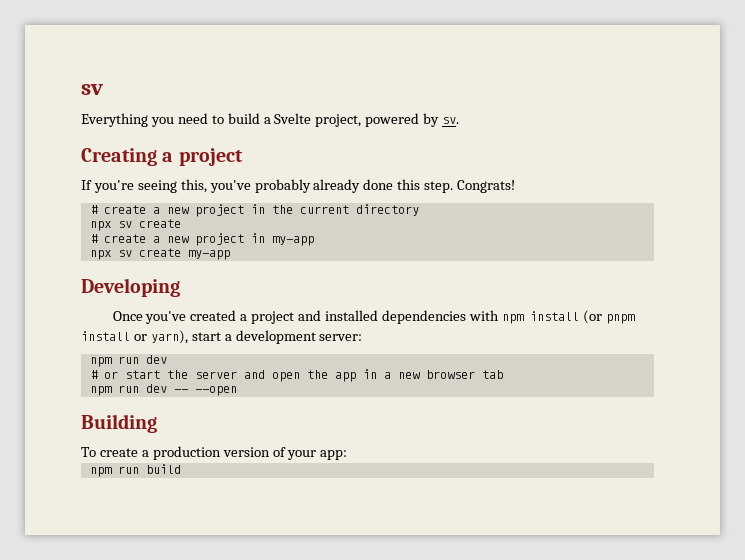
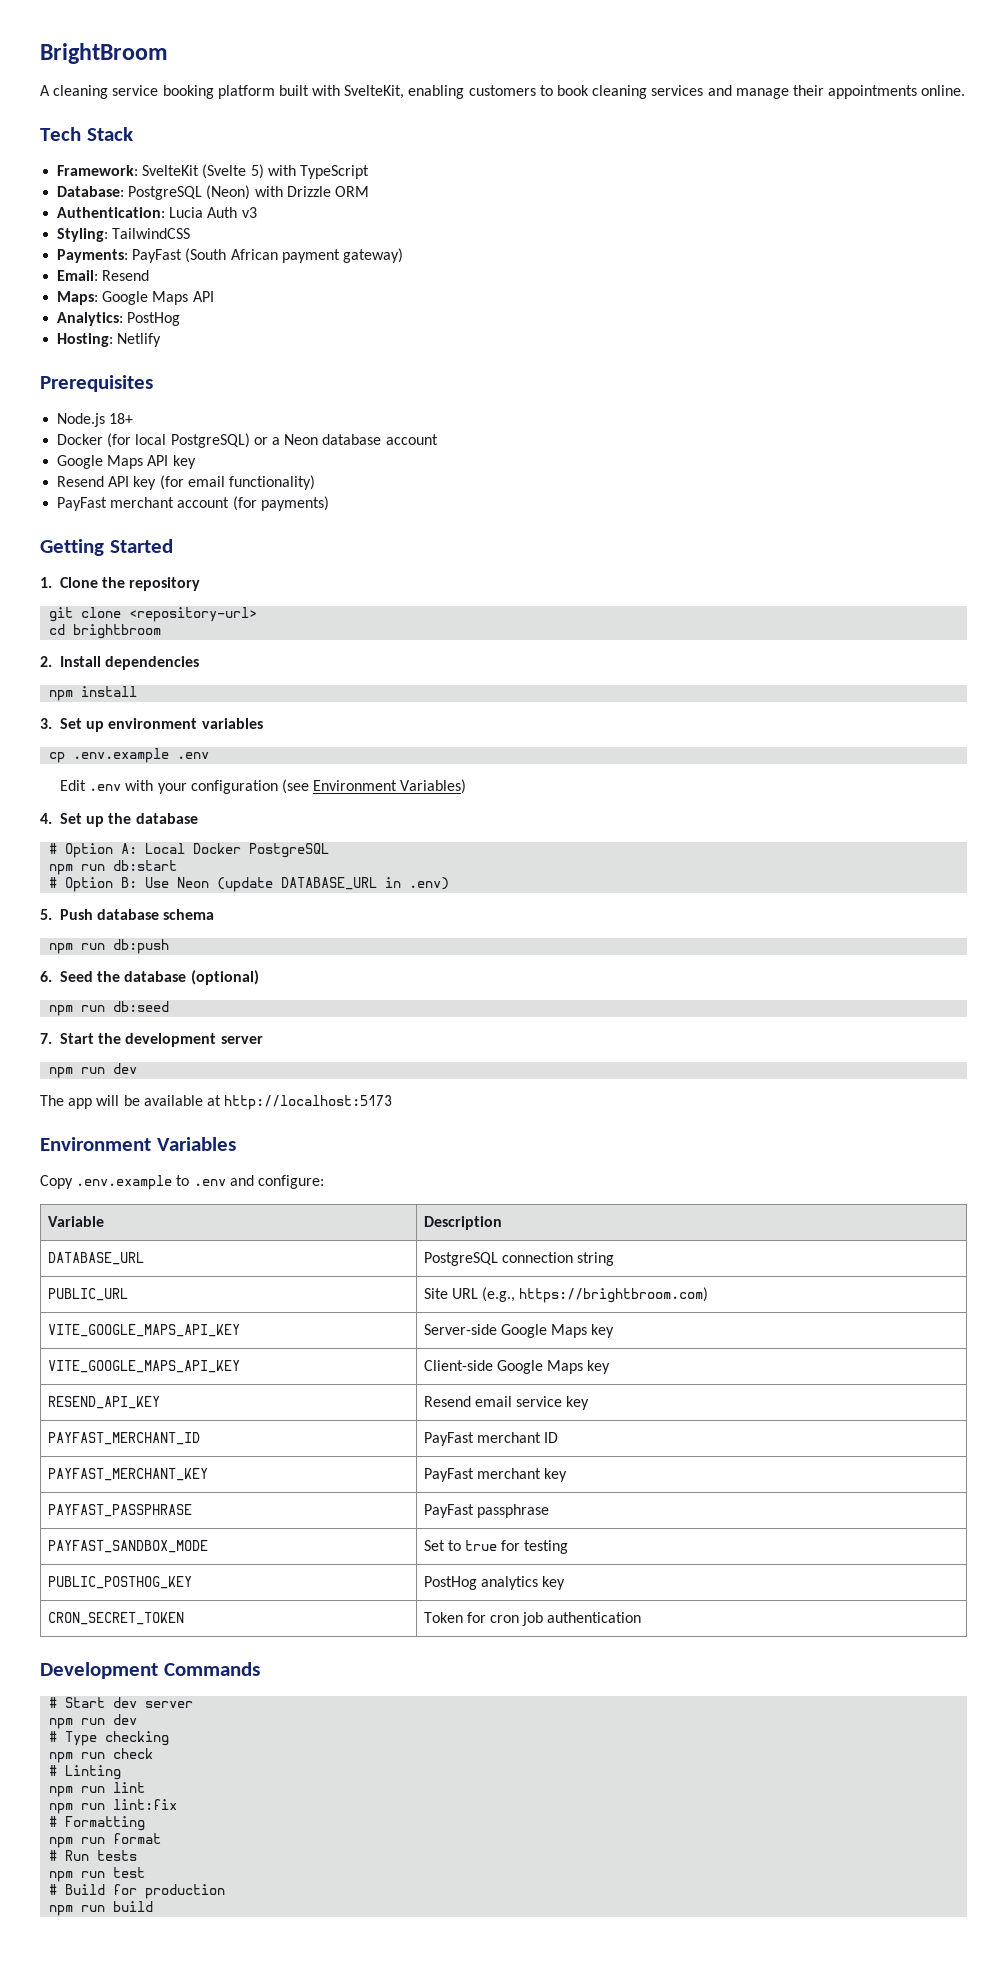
[81,84,103,95] [81,113,460,127] [81,148,243,166] [81,179,516,193] [89,204,419,217] [89,219,181,231] [89,233,314,246] [89,248,230,260] [81,278,180,297] [112,310,635,324] [81,330,363,344] [89,355,167,367] [89,369,503,382] [89,384,237,396] [81,414,157,433] [81,446,348,460] sv // Everything you need to build a Svelte project, powered by sv. // Creating a project // If you're seeing this, you've probably already done this step. Congrats! // # create a new project in the current directory // npx sv create // # create a new project in my-app // npx sv create my-app // Developing // Once you've created a project and installed dependencies with npm install (or pnpm install or yarn), start a development server: // npm run dev // # or start the server and open the app in a new browser tab // npm run dev -- --open // Building // To create a production version of your app: -> [40,43,168,64] [40,85,966,99] [40,127,133,141] [57,164,369,179] [57,185,369,200] [57,207,257,218] [57,228,191,242] [57,248,403,263] [57,270,150,281] [57,291,214,305] [57,312,181,326] [57,333,162,347] [40,375,153,392] [57,413,134,427] [57,433,438,448] [57,455,196,469] [57,475,315,490] [57,496,329,511] [40,539,173,556] [40,577,201,591] [49,607,258,622] [49,624,162,639] [40,656,200,670] [49,686,138,701] [40,718,263,732] [49,748,210,763] [60,779,467,794] [40,813,198,827] [49,843,330,858] [49,860,178,875] [49,877,450,892] [40,909,215,920] [49,939,170,954] [40,970,259,985] [49,1001,170,1016] [40,1033,263,1047] [49,1063,138,1078] [40,1095,393,1110] [40,1137,236,1151] [40,1175,324,1190] [47,1216,104,1227] [423,1216,502,1230] [47,1252,144,1265] [423,1252,615,1266] [47,1288,128,1301] [423,1287,709,1303] [47,1324,240,1337] [423,1324,615,1338] [47,1360,240,1373] [423,1360,611,1374] [47,1396,160,1409] [423,1396,590,1410] [47,1432,200,1445] [423,1432,559,1446] [47,1468,208,1481] [423,1468,568,1482] [47,1504,192,1517] [423,1504,549,1518] [47,1540,208,1553] [423,1540,569,1554] [47,1576,192,1589] [423,1576,566,1590] [47,1612,184,1625] [423,1612,642,1626] [40,1662,260,1679] [49,1697,194,1708] [49,1714,138,1729] [49,1731,170,1746] [49,1748,154,1763] [49,1765,122,1780] [49,1782,146,1797] [49,1799,178,1814] [49,1816,146,1831] [49,1833,162,1848] [49,1850,138,1861] [49,1867,146,1882] [49,1884,226,1899] BrightBroom // A cleaning service booking platform built with SvelteKit, enabling customers to book cleaning services and manage their appointments online. // Tech Stack // Framework: SvelteKit (Svelte 5) with TypeScript // Database: PostgreSQL (Neon) with Drizzle ORM // Authentication: Lucia Auth v3 // Styling: TailwindCSS // Payments: PayFast (South African payment gateway) // Email: Resend // Maps: Google Maps API // Analytics: PostHog // Hosting: Netlify // Prerequisites // Node.js 18+ // Docker (for local PostgreSQL) or a Neon database account // Google Maps API key // Resend API key (for email functionality) // PayFast merchant account (for payments) // Getting Started // 1. Clone the repository // git clone <repository-url> // cd brightbroom // 2. Install dependencies // npm install // 3. Set up environment variables // cp .env.example .env // Edit .env with your configuration (see Environment Variables) // 4. Set up the database // # Option A: Local Docker PostgreSQL // npm run db:start // # Option B: Use Neon (update DATABASE_URL in .env) // 5. Push database schema // npm run db:push // 6. Seed the database (optional) // npm run db:seed // 7. Start the development server // npm run dev // The app will be available at http://localhost:5173 // Environment Variables // Copy .env.example to .env and configure: // Variable | Description // DATABASE_URL | PostgreSQL connection string // PUBLIC_URL | Site URL (e.g., https://brightbroom.com) // VITE_GOOGLE_MAPS_API_KEY | Server-side Google Maps key // VITE_GOOGLE_MAPS_API_KEY | Client-side Google Maps key // RESEND_API_KEY | Resend email service key // PAYFAST_MERCHANT_ID | PayFast merchant ID // PAYFAST_MERCHANT_KEY | PayFast merchant key // PAYFAST_PASSPHRASE | PayFast passphrase // PAYFAST_SANDBOX_MODE | Set to true for testing // PUBLIC_POSTHOG_KEY | PostHog analytics key // CRON_SECRET_TOKEN | Token for cron job authentication // Development Commands // # Start dev server // npm run dev // # Type checking // npm run check // # Linting // npm run lint // npm run lint:fix // # Formatting // npm run format // # Run tests // npm run test // # Build for production

